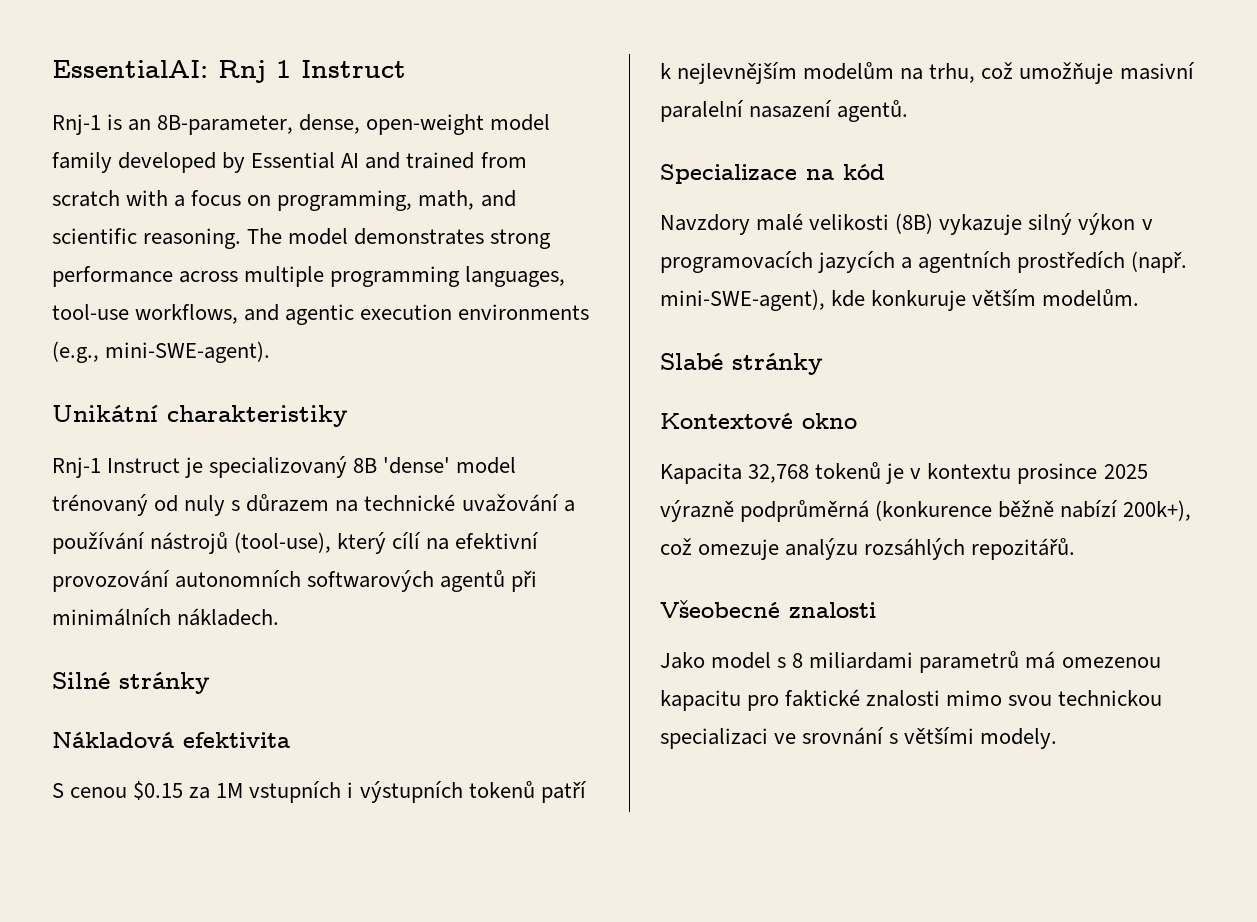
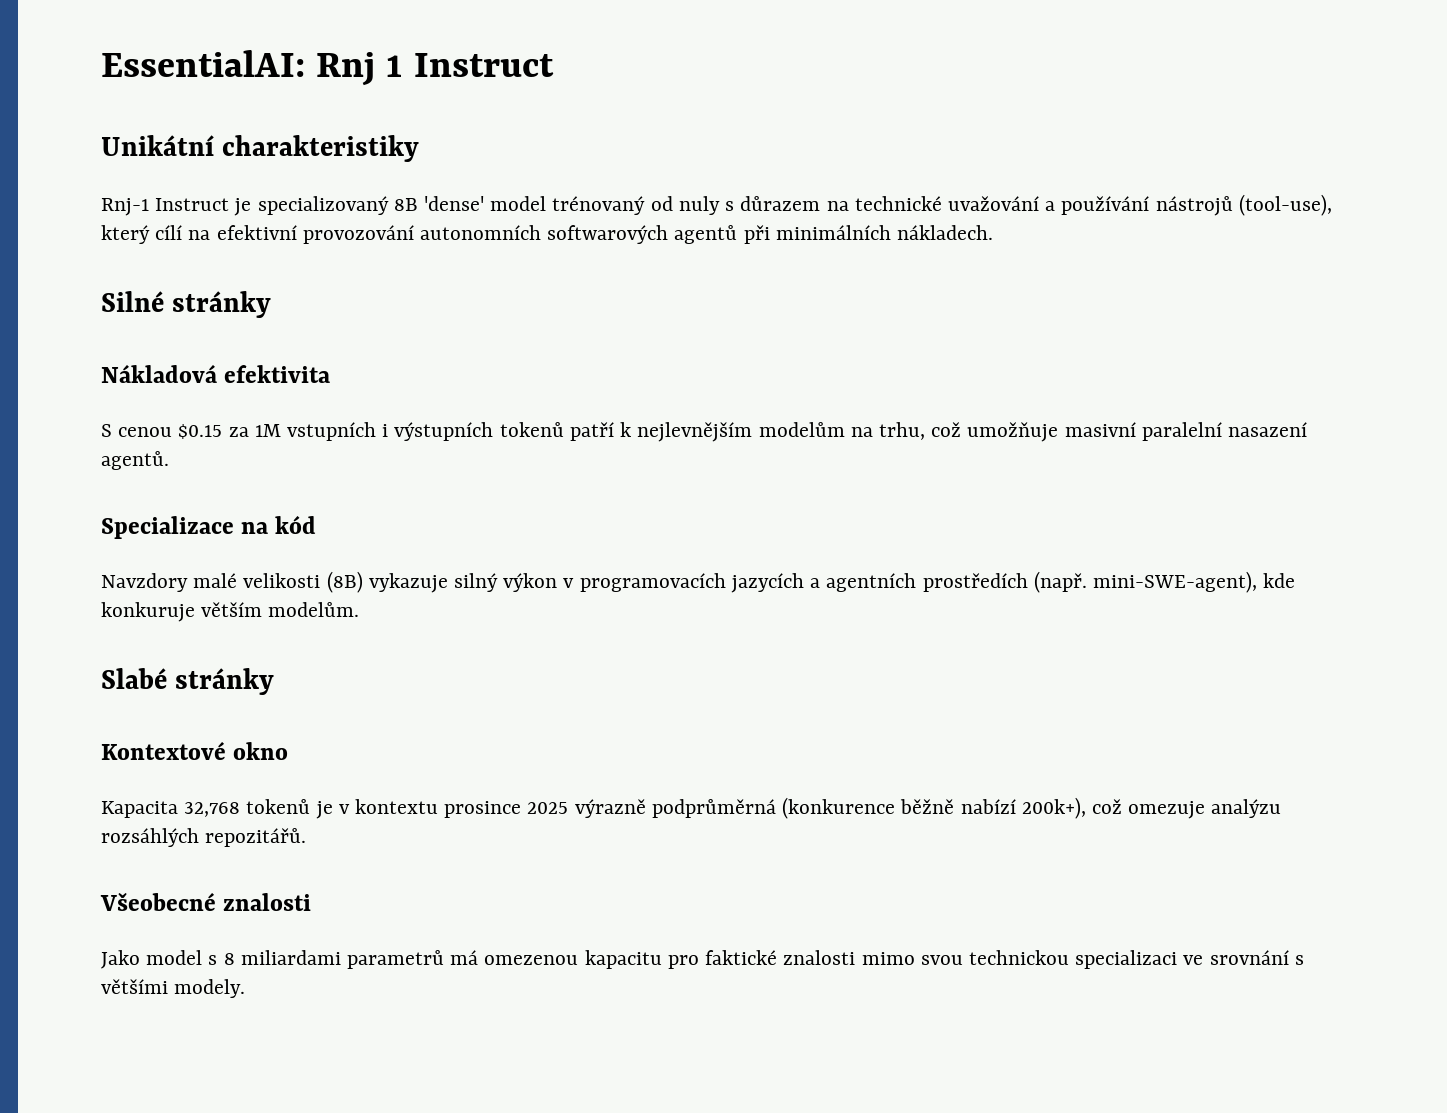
[52,114,551,135] [52,152,527,173] [52,190,516,211] [52,228,552,249] [52,266,566,287] [52,304,590,325] [52,341,271,363] // Rnj-1 is an 8B-parameter, dense, open-weight model family developed by Essential AI and trained from scratch with a focus on programming, math, and scientific reasoning. The model demonstrates strong performance across multiple programming languages, tool-use workflows, and agentic execution environments (e.g., mini-SWE-agent). -> (554, 65) none

